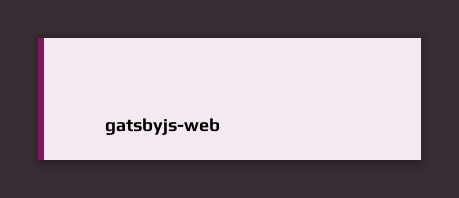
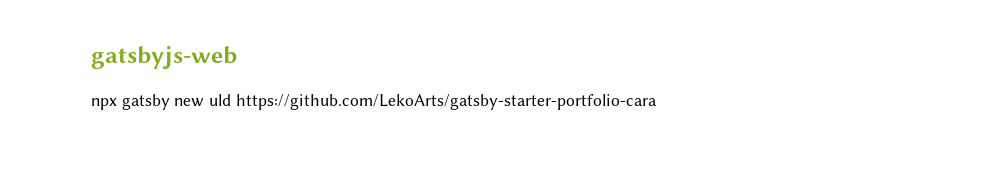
(220, 126) none -> [91,94,657,110] // npx gatsby new uld https://github.com/LekoArts/gatsby-starter-portfolio-cara

